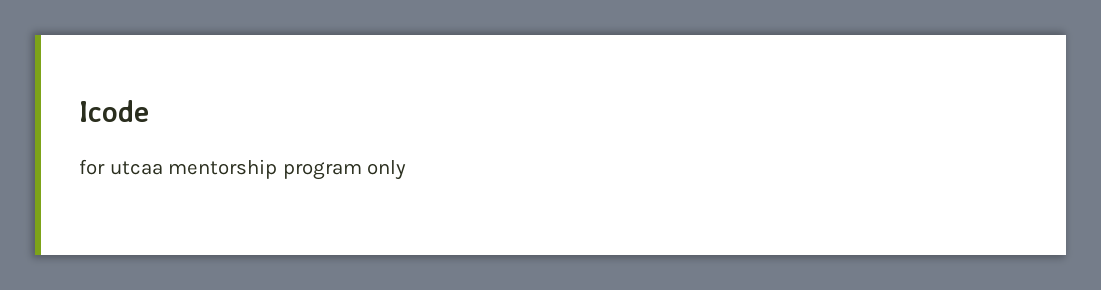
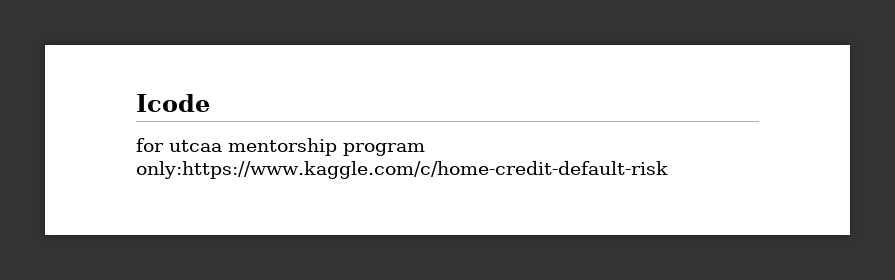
[367,160,407,180] only -> [136,161,668,179] only:https://www.kaggle.com/c/home-credit-default-risk

